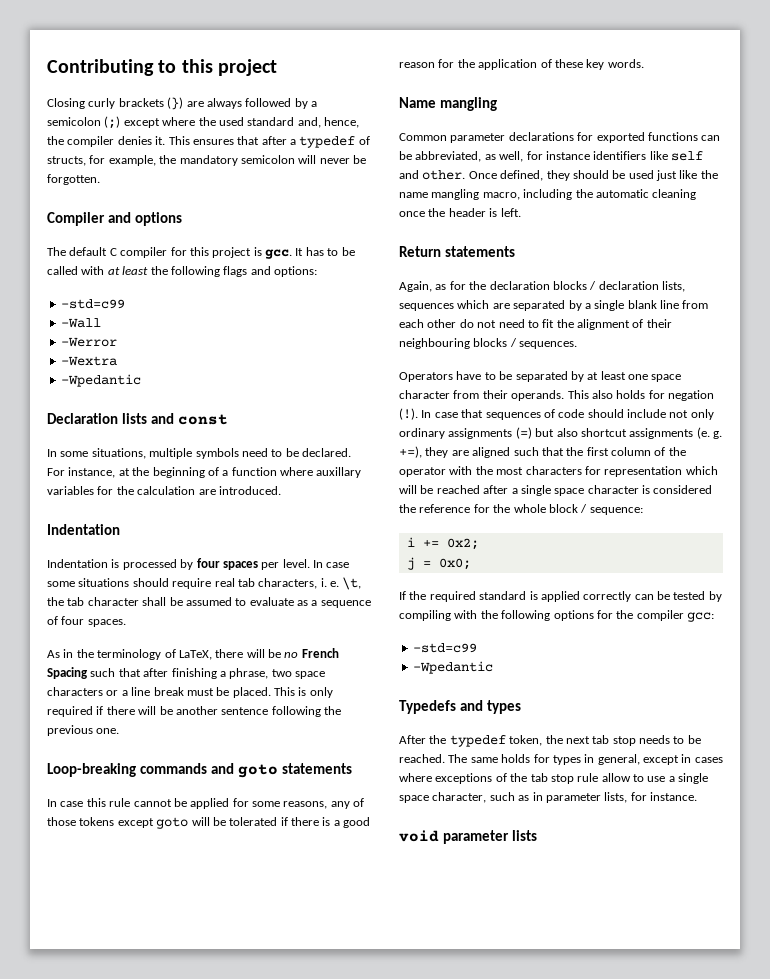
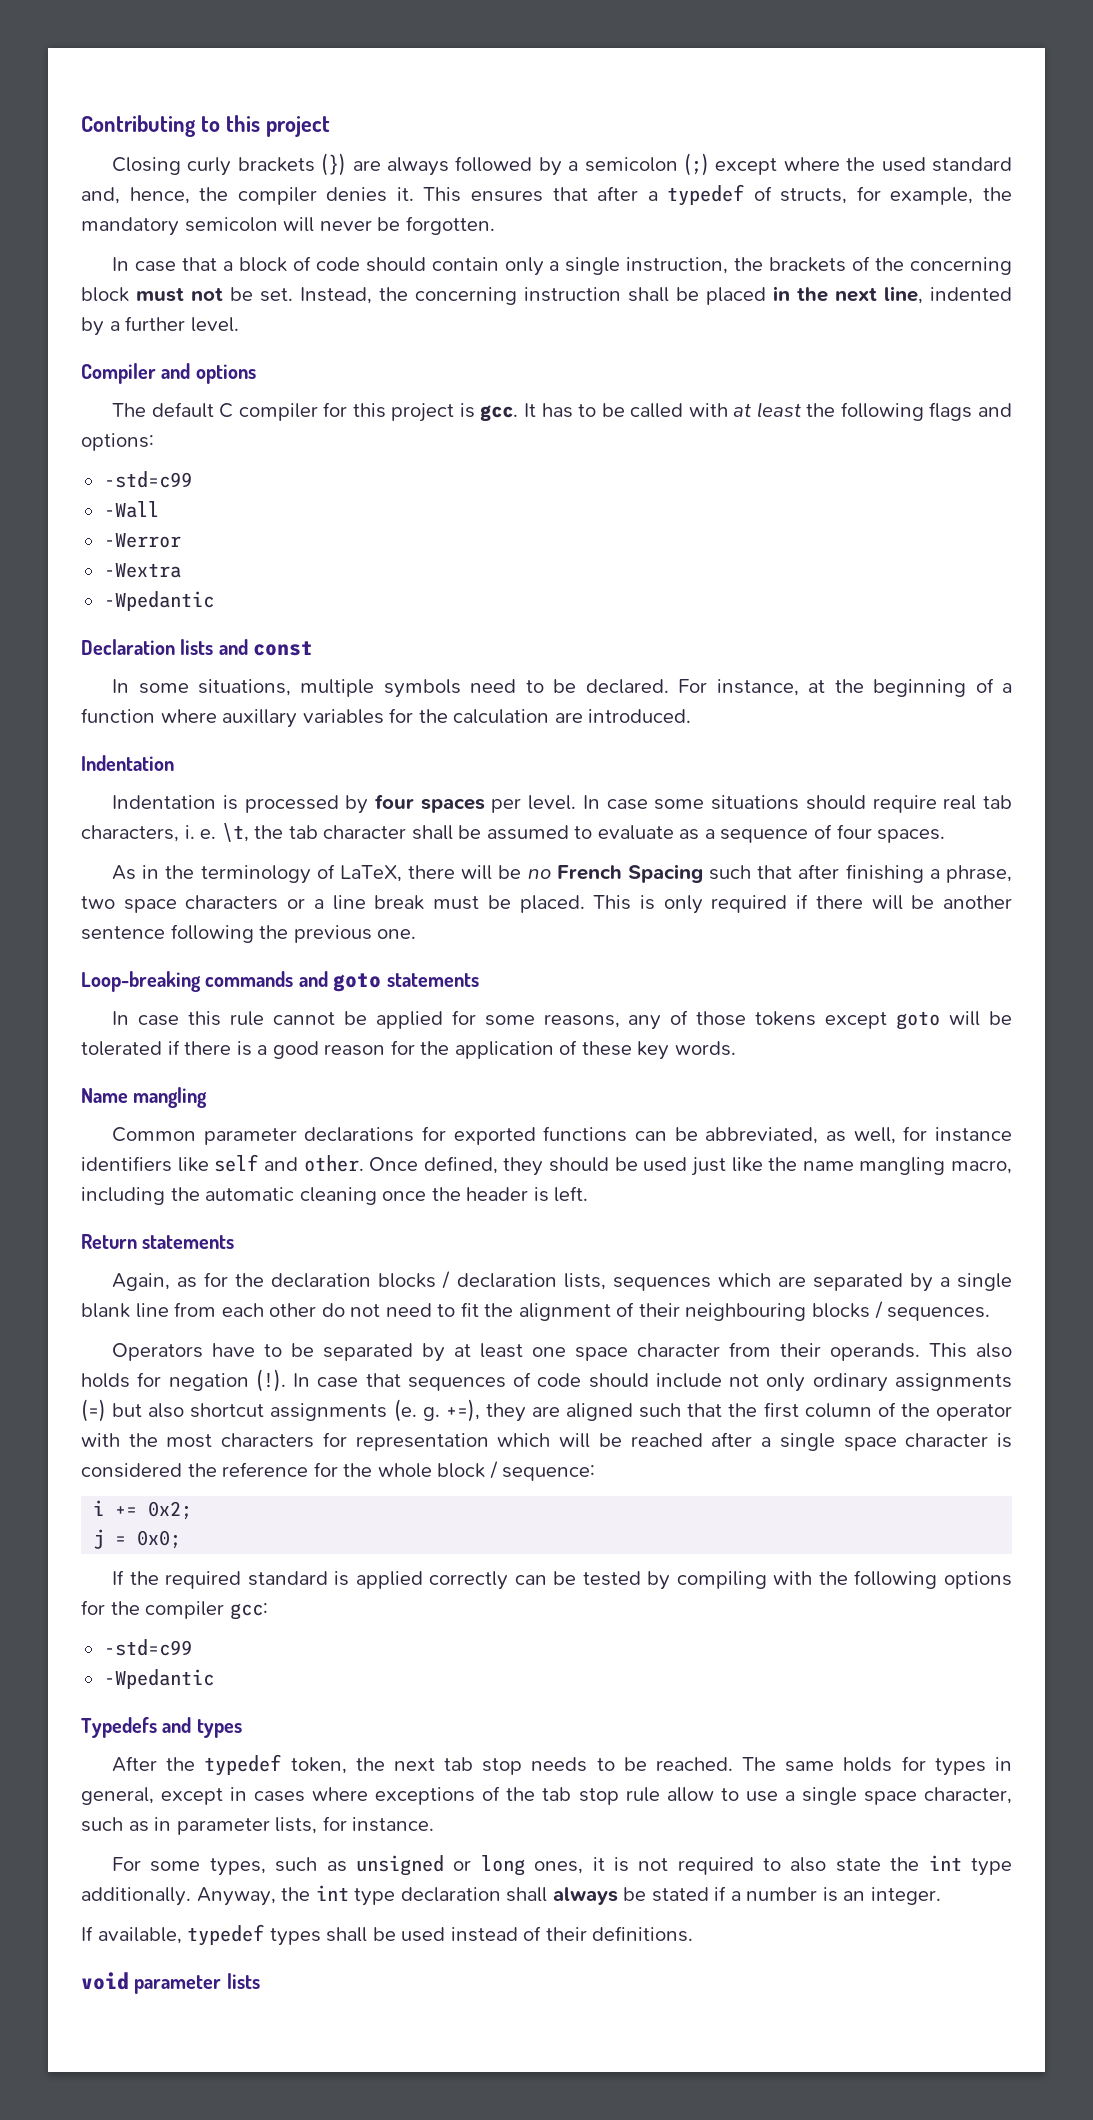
(100, 179) none -> [112,256,1013,276] [81,286,1012,305] [81,316,239,336] // In case that a block of code should contain only a single instruction, the brackets of the concerning block must not be set. Instead, the concerning instruction shall be placed in the next line, indented by a further level.
(697, 796) none -> [112,1855,1012,1876] [81,1885,942,1906] [81,1924,694,1946] // For some types, such as unsigned or long ones, it is not required to also state the int type additionally. Anyway, the int type declaration shall always be stated if a number is an integer. // If available, typedef types shall be used instead of their definitions.

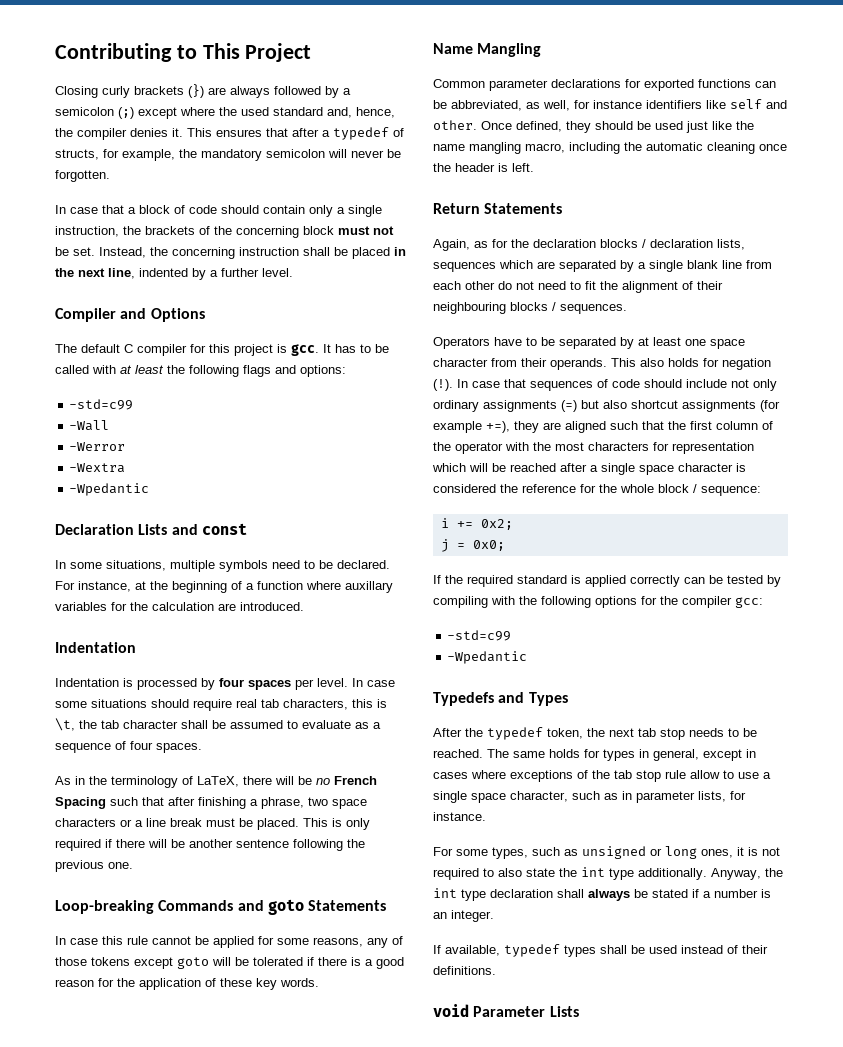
[225,115,330,137] this project -> [202,43,312,62] This Project
[195,364,256,384] options -> [150,308,205,322] Options
[180,639,214,655] lists -> [138,524,168,535] Lists
[184,825,217,839] i. e. -> [352,699,387,708] this is
[205,971,294,987] commands -> [158,900,234,911] Commands
[386,973,479,987] statements -> [308,900,387,911] Statements
[133,1087,208,1108] mangling -> [477,43,542,57] Mangling
[142,1235,235,1249] statements -> [484,203,563,214] Statements
[393,1399,440,1422] (e. g. -> [760,400,780,412] [433,421,482,433] (for example
[196,1719,242,1738] types -> [528,692,568,706] Types
[134,1973,260,1994] parameter lists -> [473,1006,579,1017] Parameter Lists

